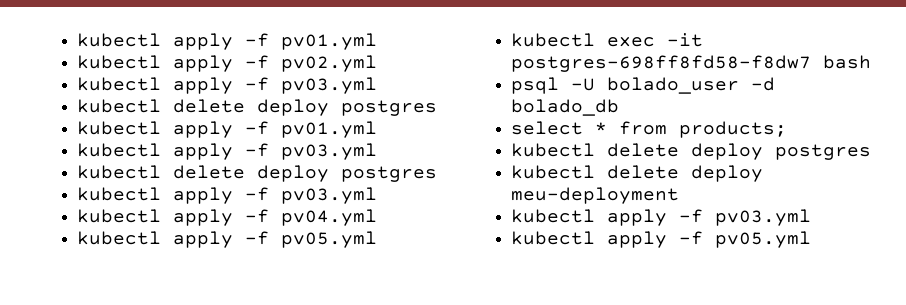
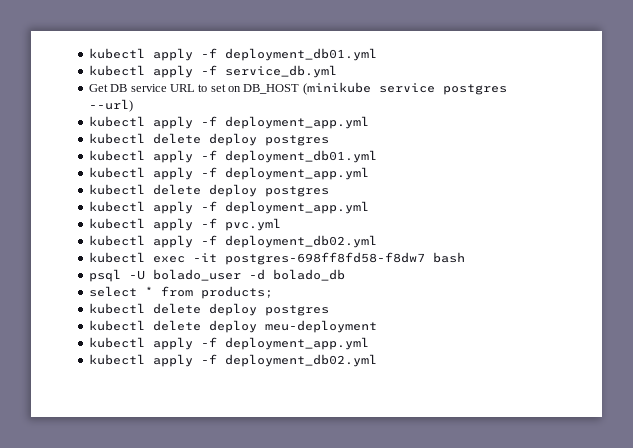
[77,33,378,50] [77,55,378,72] [77,77,378,94] [77,99,438,116] [77,121,378,138] [77,143,378,160] [77,165,438,182] [77,187,378,204] [77,209,378,226] [77,231,378,248] kubectl apply -f pv01.yml // kubectl apply -f pv02.yml // kubectl apply -f pv03.yml // kubectl delete deploy postgres // kubectl apply -f pv01.yml // kubectl apply -f pv03.yml // kubectl delete deploy postgres // kubectl apply -f pv03.yml // kubectl apply -f pv04.yml // kubectl apply -f pv05.yml -> [88,48,377,61] [88,65,337,78] [88,82,507,95] [88,99,133,112] [88,116,369,129] [88,133,329,146] [88,150,377,163] [88,167,369,180] [88,184,329,197] [88,201,369,214] [88,218,281,231] [88,235,377,248] kubectl apply -f deployment_db01.yml // kubectl apply -f service_db.yml // Get DB service URL to set on DB_HOST (minikube service postgres --url) // kubectl apply -f deployment_app.yml // kubectl delete deploy postgres // kubectl apply -f deployment_db01.yml // kubectl apply -f deployment_app.yml // kubectl delete deploy postgres // kubectl apply -f deployment_app.yml // kubectl apply -f pvc.yml // kubectl apply -f deployment_db02.yml
[715,209,812,226] [511,231,812,248] pv03.yml // kubectl apply -f pv05.yml -> [224,337,369,350] [88,354,377,367] deployment_app.yml // kubectl apply -f deployment_db02.yml

